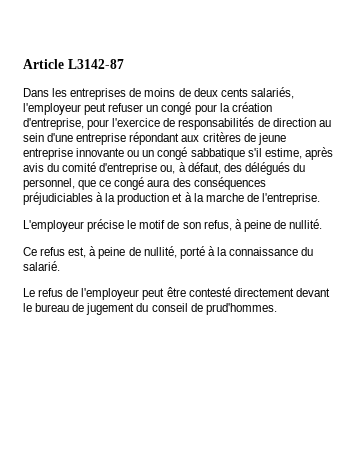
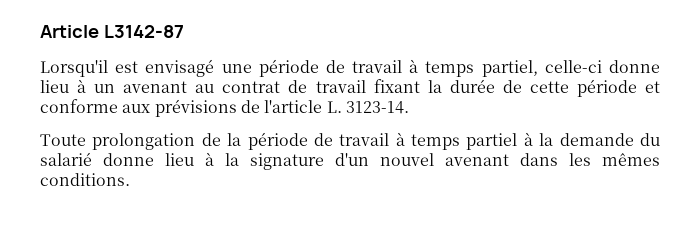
[23,87,294,100] [23,102,272,115] [23,117,331,130] [23,132,286,145] [23,147,333,160] [23,162,305,175] [23,177,266,190] [23,192,320,205] [23,219,323,232] [23,246,314,259] [23,261,60,271] [23,287,330,300] [23,303,277,315] Dans les entreprises de moins de deux cents salariés, l'employeur peut refuser un congé pour la création d'entreprise, pour l'exercice de responsabilités de direction au sein d'une entreprise répondant aux critères de jeune entreprise innovante ou un congé sabbatique s'il estime, après avis du comité d'entreprise ou, à défaut, des délégués du personnel, que ce congé aura des conséquences préjudiciables à la production et à la marche de l'entreprise. // L'employeur précise le motif de son refus, à peine de nullité. // Ce refus est, à peine de nullité, porté à la connaissance du salarié. // Le refus de l'employeur peut être contesté directement devant le bureau de jugement du conseil de prud'hommes. -> [40,59,660,77] [40,79,660,97] [40,99,409,117] [40,132,660,150] [40,152,660,170] [40,173,130,186] Lorsqu'il est envisagé une période de travail à temps partiel, celle-ci donne lieu à un avenant au contrat de travail fixant la durée de cette période et conforme aux prévisions de l'article L. 3123-14. // Toute prolongation de la période de travail à temps partiel à la demande du salarié donne lieu à la signature d'un nouvel avenant dans les mêmes conditions.

